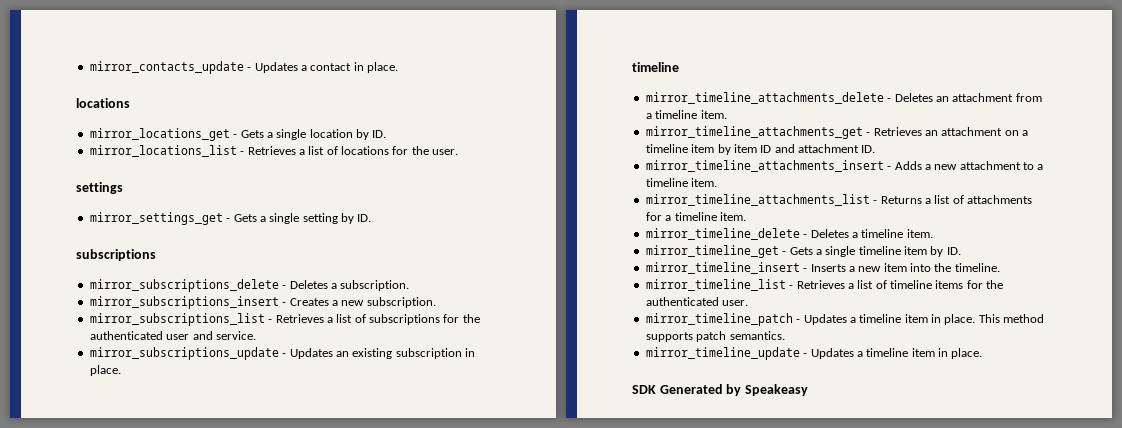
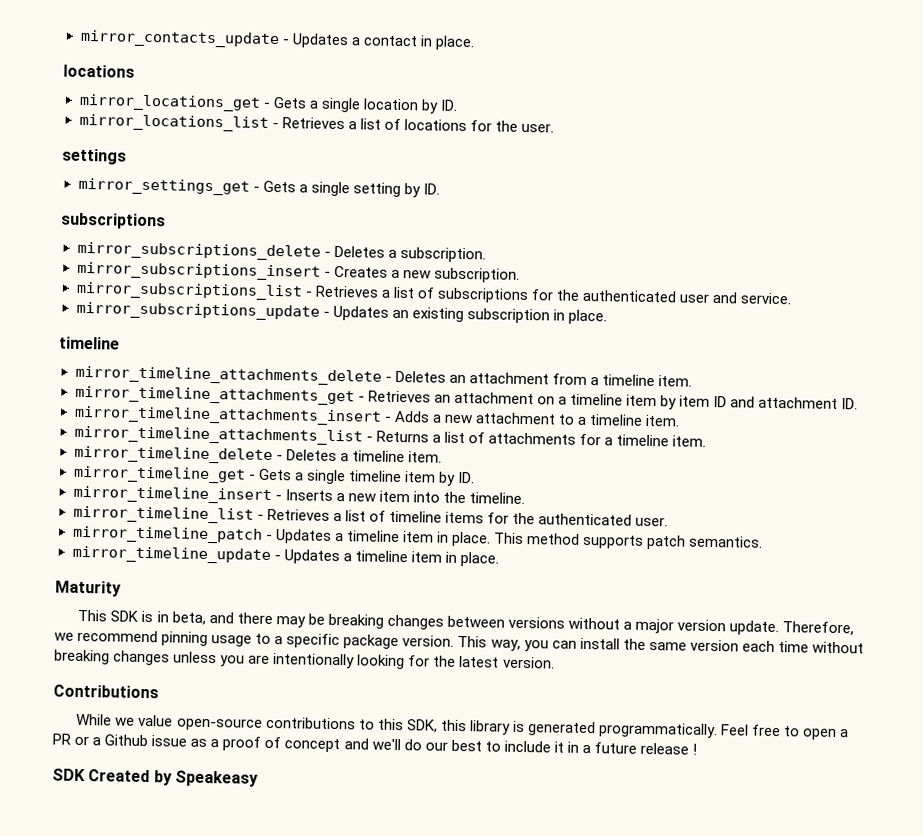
[632,384,723,394] SDK Generated -> [55,580,122,597] [77,609,855,636] [54,629,864,654] [54,649,555,670] [53,684,159,699] [76,713,850,741] [52,733,698,755] [52,768,151,783] Maturity // This SDK is in beta, and there may be breaking changes between versions without a major version update. Therefore, we recommend pinning usage to a specific package version. This way, you can install the same version each time without breaking changes unless you are intentionally looking for the latest version. // Contributions // While we value open-source contributions to this SDK, this library is generated programmatically. Feel free to open a PR or a Github issue as a proof of concept and we'll do our best to include it in a future release ! // SDK Created

